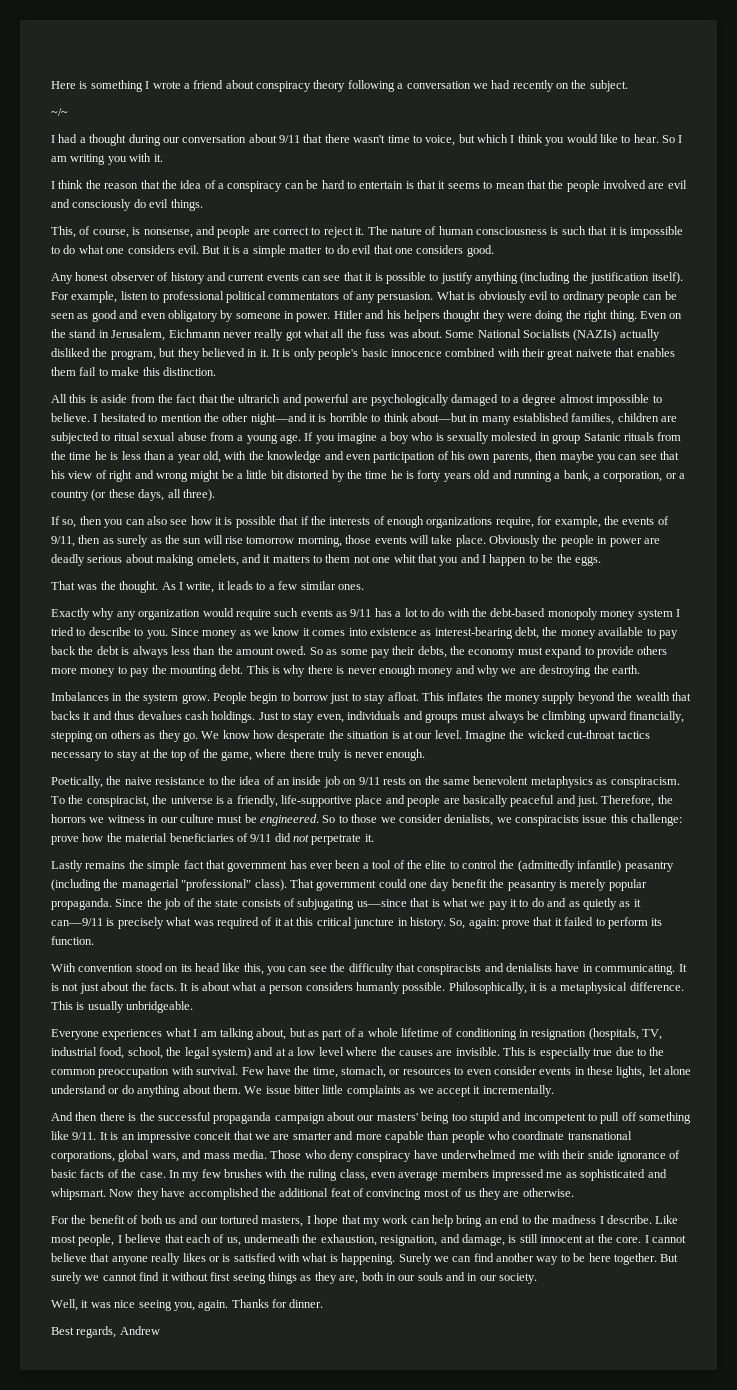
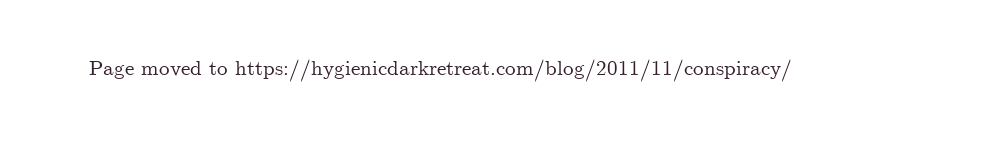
[51,80,628,92] [51,108,68,116] [51,134,683,146] [51,153,163,165] [51,180,687,192] [51,199,203,211] [51,226,684,238] [51,245,494,257] [51,272,683,284] [51,291,677,303] [51,310,683,322] [51,329,660,341] [51,348,675,360] [51,367,216,376] [51,394,662,406] [51,413,678,425] [51,432,682,444] [51,451,679,463] [51,470,686,482] [51,489,215,501] [51,516,669,528] [51,535,660,547] [51,554,601,566] [51,581,364,593] [51,608,680,620] [51,627,678,639] [51,646,668,658] [51,665,640,677] [51,692,691,704] [51,711,685,723] [51,730,650,742] [51,749,426,761] [51,776,680,788] [51,795,673,807] [51,814,683,826] [51,833,374,845] [51,860,674,872] [51,879,647,891] [51,898,641,910] [51,917,663,929] [51,936,94,945] [51,963,687,975] [51,982,684,994] [51,1001,194,1013] [51,1028,663,1040] [51,1047,665,1059] [51,1066,692,1078] [51,1085,554,1097] [51,1112,692,1124] [51,1131,632,1143] [51,1150,681,1162] [51,1169,667,1181] [51,1188,574,1200] [51,1215,679,1227] [51,1234,686,1246] [51,1253,679,1265] [51,1272,538,1284] [51,1299,324,1311] [51,1326,160,1338] Here is something I wrote a friend about conspiracy theory following a conversation we had recently on the subject. // ~/~ // I had a thought during our conversation about 9/11 that there wasn't time to voice, but which I think you would like to hear. So I am writing you with it. // I think the reason that the idea of a conspiracy can be hard to entertain is that it seems to mean that the people involved are evil and consciously do evil things. // This, of course, is nonsense, and people are correct to reject it. The nature of human consciousness is such that it is impossible to do what one considers evil. But it is a simple matter to do evil that one considers good. // Any honest observer of history and current events can see that it is possible to justify anything (including the justification itself). For example, listen to professional political commentators of any persuasion. What is obviously evil to ordinary people can be seen as good and even obligatory by someone in power. Hitler and his helpers thought they were doing the right thing. Even on the stand in Jerusalem, Eichmann never really got what all the fuss was about. Some National Socialists (NAZIs) actually disliked the program, but they believed in it. It is only people's basic innocence combined with their great naivete that enables them fail to make this distinction. // All this is aside from the fact that the ultrarich and powerful are psychologically damaged to a degree almost impossible to believe. I hesitated to mention the other night—and it is horrible to think about—but in many established families, children are subjected to ritual sexual abuse from a young age. If you imagine a boy who is sexually molested in group Satanic rituals from the time he is less than a year old, with the knowledge and even participation of his own parents, then maybe you can see that his view of right and wrong might be a little bit distorted by the time he is forty years old and running a bank, a corporation, or a country (or these days, all three). // If so, then you can also see how it is possible that if the interests of enough organizations require, for example, the events of 9/11, then as surely as the sun will rise tomorrow morning, those events will take place. Obviously the people in power are deadly serious about making omelets, and it matters to them not one whit that you and I happen to be the eggs. // That was the thought. As I write, it leads to a few similar ones. // Exactly why any organization would require such events as 9/11 has a lot to do with the debt-based monopoly money system I tried to describe to you. Since money as we know it comes into existence as interest-bearing debt, the money available to pay back the debt is always less than the amount owed. So as some pay their debts, the economy must expand to provide others more money to pay the mounting debt. This is why there is never enough money and why we are destroying the earth. // Imbalances in the system grow. People begin to borrow just to stay afloat. This inflates the money supply beyond the wealth that backs it and thus devalues cash holdings. Just to stay even, individuals and groups must always be climbing upward financially, stepping on others as they go. We know how desperate the situation is at our level. Imagine the wicked cut-throat tactics necessary to stay at the top of the game, where there truly is never enough. // Poetically, the naive resistance to the idea of an inside job on 9/11 rests on the same benevolent metaphysics as conspiracism. To the conspiracist, the universe is a friendly, life-supportive place and people are basically peaceful and just. Therefore, the horrors we witness in our culture must be engineered. So to those we consider denialists, we conspiracists issue this challenge: prove how the material beneficiaries of 9/11 did not perpetrate it. // Lastly remains the simple fact that government has ever been a tool of the elite to control the (admittedly infantile) peasantry (including the managerial "professional" class). That government could one day benefit the peasantry is merely popular propaganda. Since the job of the state consists of subjugating us—since that is what we pay it to do and as quietly as it can—9/11 is precisely what was required of it at this critical juncture in history. So, again: prove that it failed to perform its function. // With convention stood on its head like this, you can see the difficulty that conspiracists and denialists have in communicating. It is not just about the facts. It is about what a person considers humanly possible. Philosophically, it is a metaphysical difference. This is usually unbridgeable. // Everyone experiences what I am talking about, but as part of a whole lifetime of conditioning in resignation (hospitals, TV, industrial food, school, the legal system) and at a low level where the causes are invisible. This is especially true due to the common preoccupation with survival. Few have the time, stomach, or resources to even consider events in these lights, let alone understand or do anything about them. We issue bitter little complaints as we accept it incrementally. // And then there is the successful propaganda campaign about our masters' being too stupid and incompetent to pull off something like 9/11. It is an impressive conceit that we are smarter and more capable than people who coordinate transnational corporations, global wars, and mass media. Those who deny conspiracy have underwhelmed me with their snide ignorance of basic facts of the case. In my few brushes with the ruling class, even average members impressed me as sophisticated and whipsmart. Now they have accomplished the additional feat of convincing most of us they are otherwise. // For the benefit of both us and our tortured masters, I hope that my work can help bring an end to the madness I describe. Like most people, I believe that each of us, underneath the exhaustion, resignation, and damage, is still innocent at the core. I cannot believe that anyone really likes or is satisfied with what is happening. Surely we can find another way to be here together. But surely we cannot find it without first seeing things as they are, both in our souls and in our society. // Well, it was nice seeing you, again. Thanks for dinner. // Best regards, Andrew -> [89,59,792,82] Page moved to https://hygienicdarkretreat.com/blog/2011/11/conspiracy/

